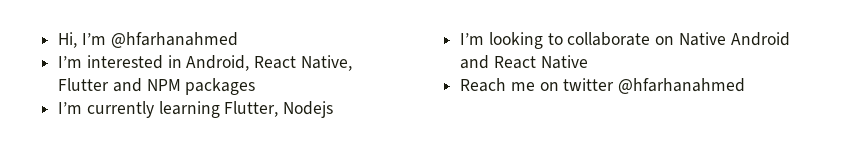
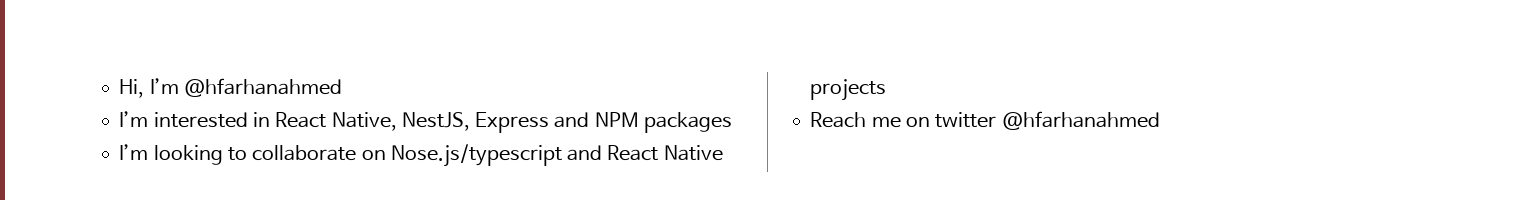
[186,55,250,71] Android, -> (270, 119) none
[58,78,110,91] Flutter -> [401,112,550,133] NestJS, Express
[58,101,334,118] // I’m currently learning Flutter, Nodejs -> (732, 122) none
[678,32,790,46] Native Android -> [390,144,562,167] Nose.js/typescript
(588, 62) none -> [810,79,887,101] projects

